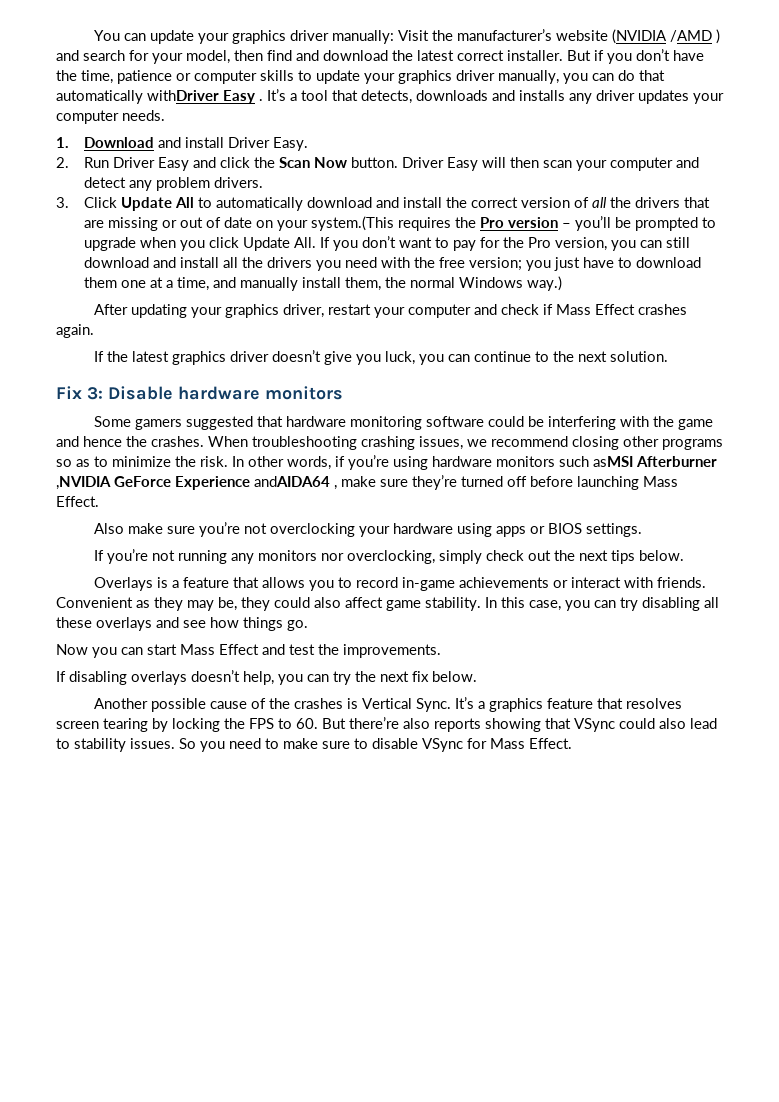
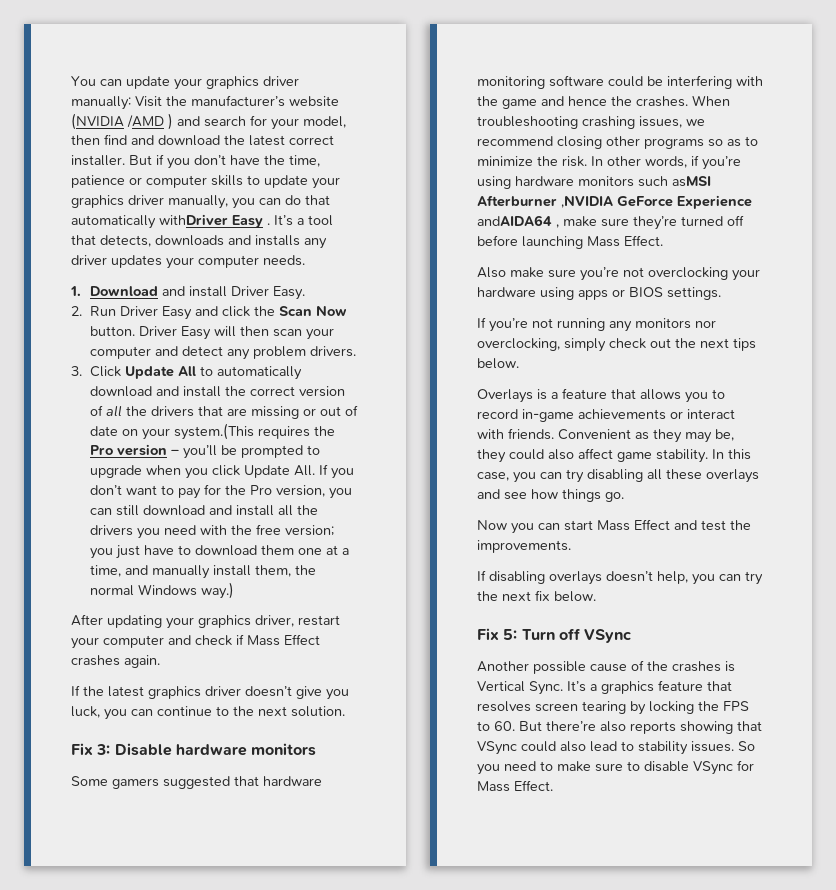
(477, 676) none -> [477,628,633,643] // Fix 5: Turn off VSync

